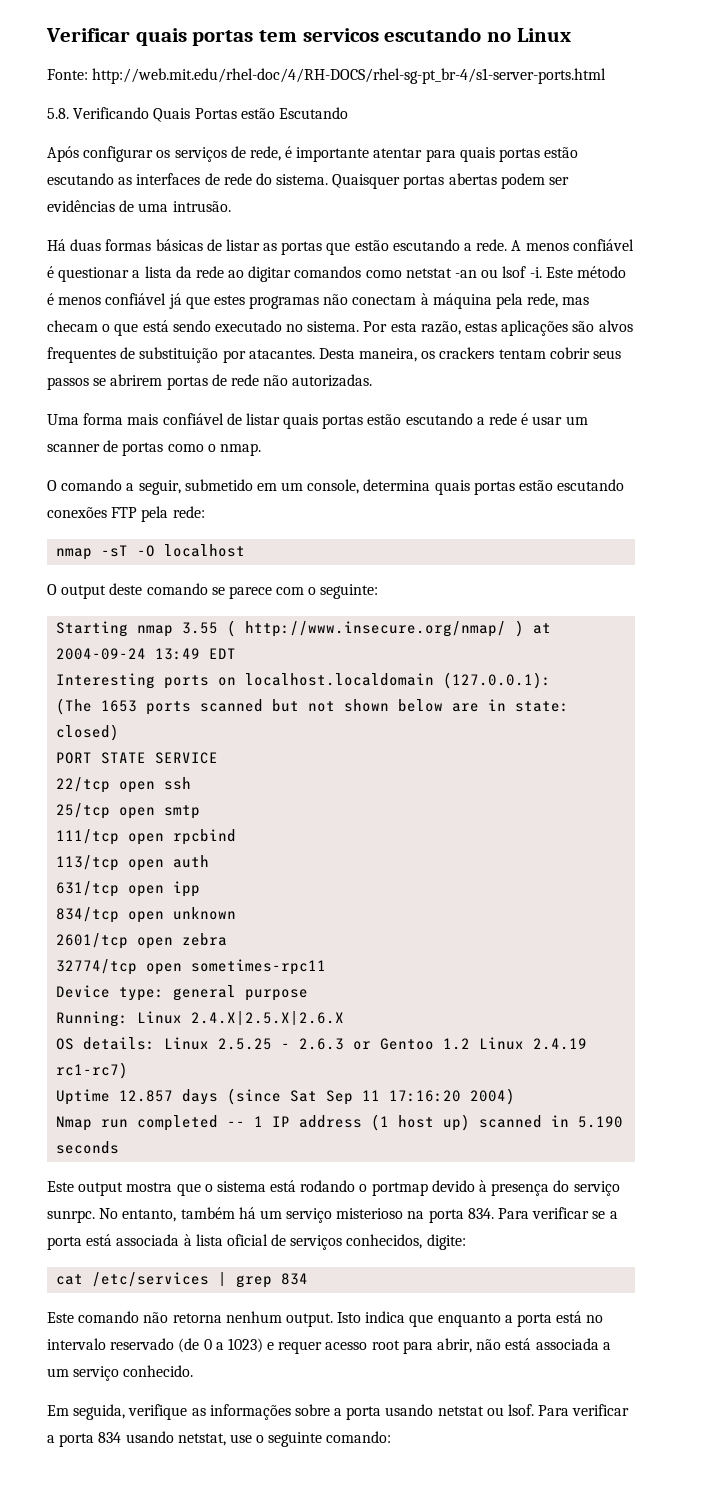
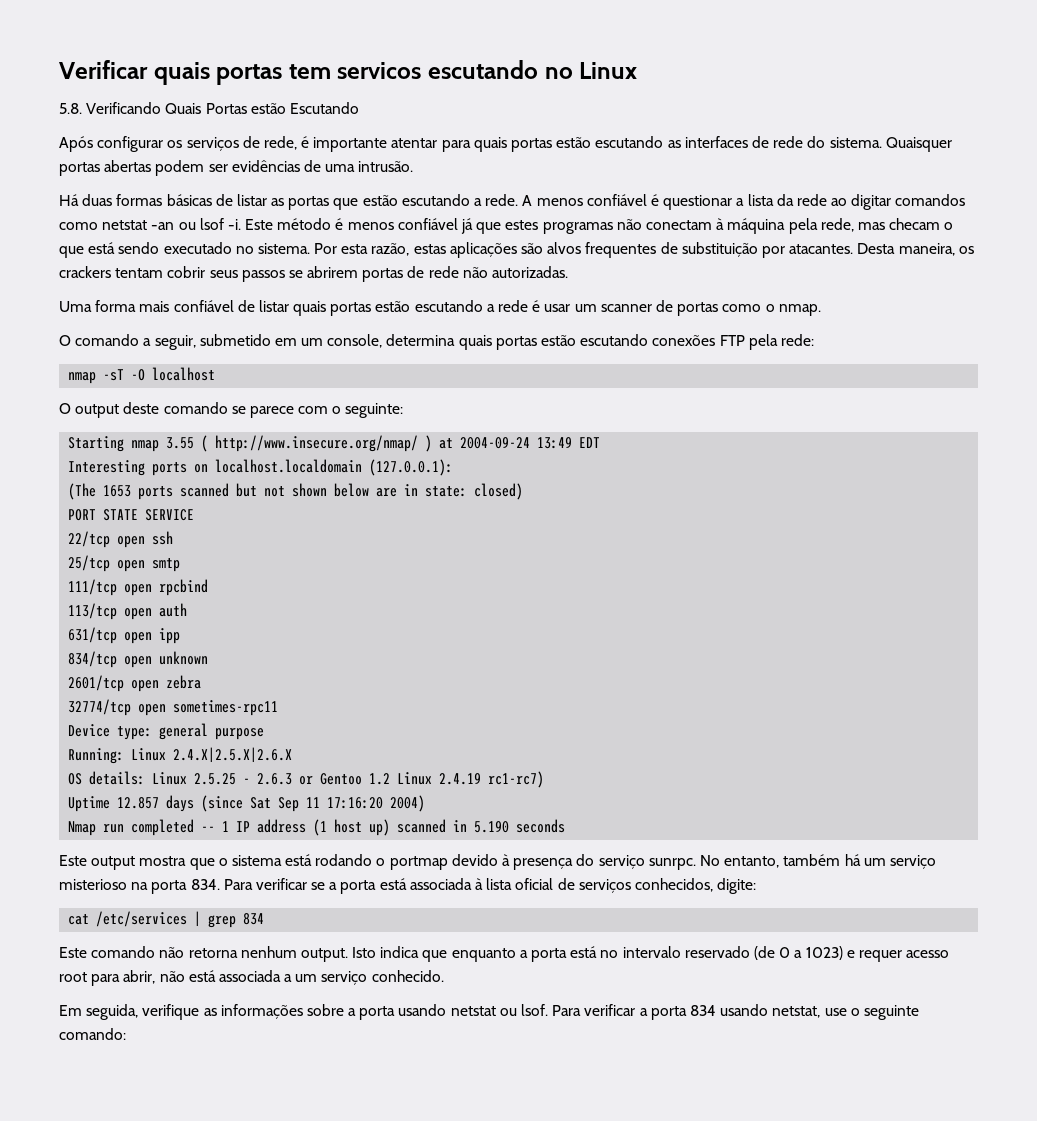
[47,68,607,84] // Fonte: http://web.mit.edu/rhel-doc/4/RH-DOCS/rhel-sg-pt_br-4/s1-server-ports.html -> (638, 70) none

